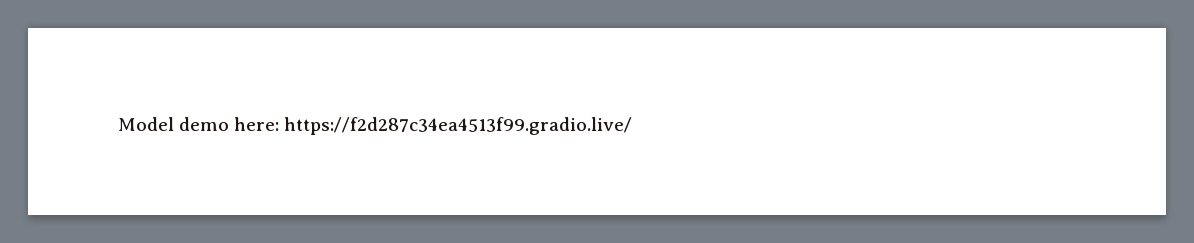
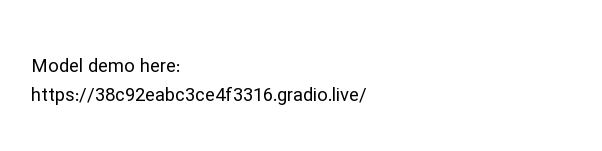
[284,117,633,135] https://f2d287c34ea4513f99.gradio.live/ -> [31,86,367,105] https://38c92eabc3ce4f3316.gradio.live/

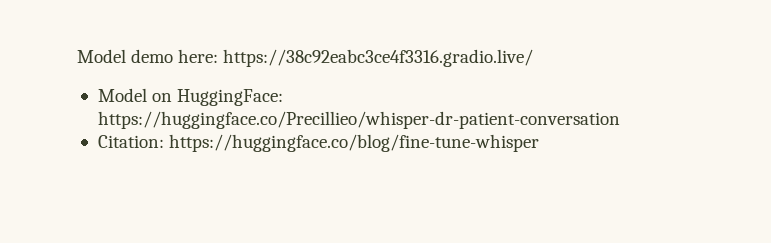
(367, 95) none -> [97,88,284,106] [97,111,620,129] [97,134,540,152] // Model on HuggingFace: https://huggingface.co/Precillieo/whisper-dr-patient-conversation // Citation: https://huggingface.co/blog/fine-tune-whisper

